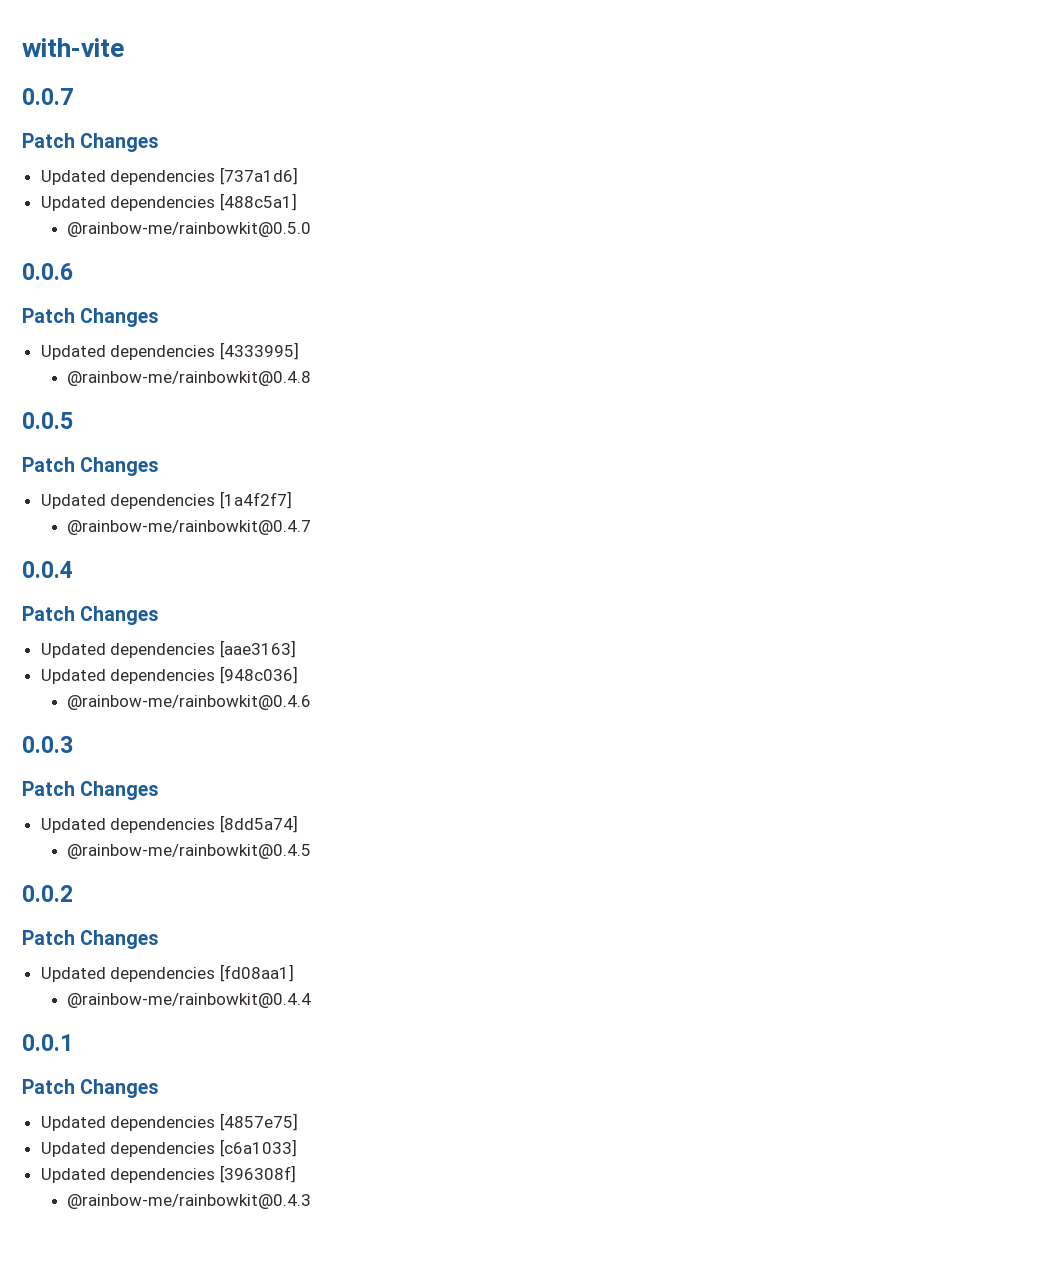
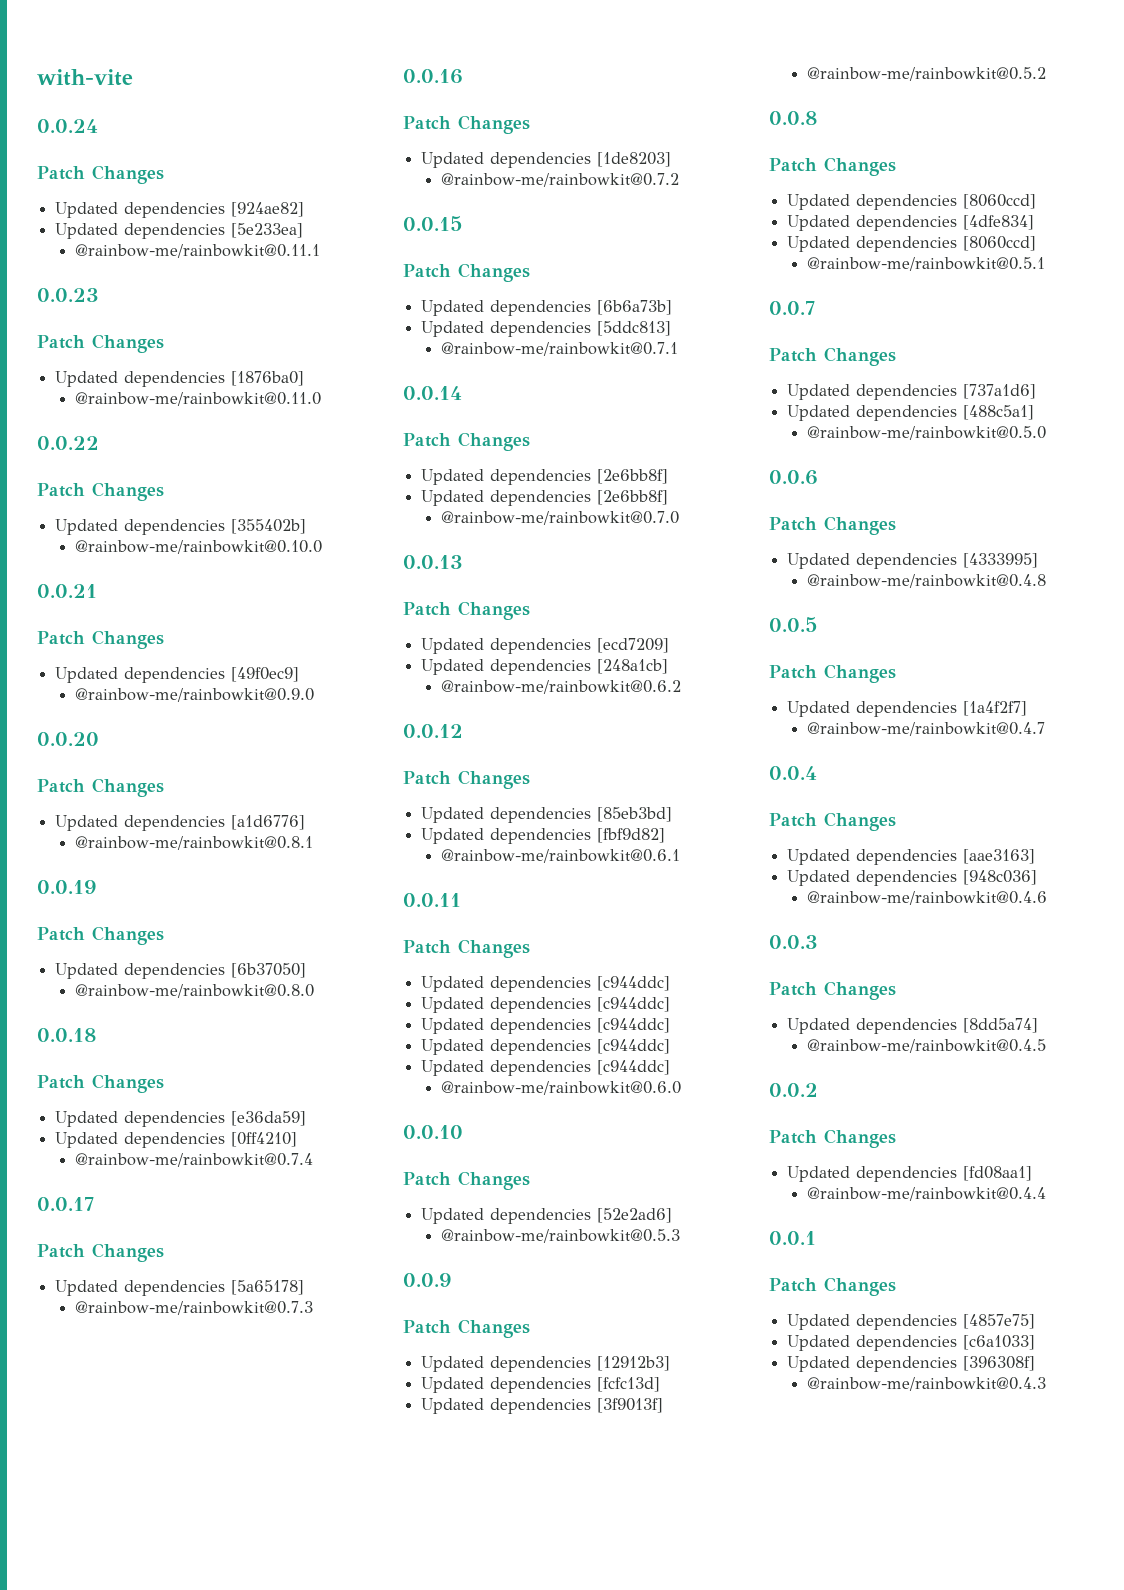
(124, 47) none -> [37,119,98,133] [37,165,164,184] [55,202,305,218] [55,223,304,239] [74,244,320,258] [37,288,99,302] [37,334,164,353] [55,371,305,387] [74,392,321,406] [37,436,99,450] [37,482,164,501] [55,519,307,535] [74,540,322,554] [37,584,97,598] [37,630,164,649] [55,667,300,683] [74,688,314,702] [37,732,99,746] [37,778,164,797] [55,815,306,831] [74,836,313,850] [37,880,97,894] [37,926,164,945] [55,963,307,979] [74,984,314,998] [37,1028,96,1042] [37,1074,164,1093] [55,1111,307,1127] [55,1132,298,1148] [74,1153,313,1167] [37,1197,94,1211] [37,1243,164,1262] [55,1280,305,1296] [74,1301,313,1315] [403,69,463,84] [403,115,530,134] [421,152,672,168] [440,173,679,187] [403,216,462,231] [403,263,530,282] [421,300,673,316] [421,321,672,337] [440,342,678,356] [403,386,462,400] [403,432,530,451] [421,469,669,485] [421,490,669,506] [440,511,679,525] [403,555,463,569] [403,601,530,620] [421,638,670,654] [421,659,669,675] [440,680,681,694] [403,724,463,738] [403,770,530,789] [421,807,673,823] [421,828,666,844] [440,849,680,863] [403,893,461,907] [403,939,530,958] [421,976,671,992] [421,997,671,1013] [421,1018,671,1034] [421,1039,671,1055] [421,1060,671,1076] [440,1081,681,1095] [403,1125,463,1139] [403,1171,530,1190] [421,1208,673,1224] [440,1229,680,1243] [403,1273,452,1287] [403,1319,530,1338] [421,1356,671,1372] [421,1377,661,1393] [421,1398,664,1414] [806,67,1046,81] [769,111,817,125] [769,157,896,176] [787,194,1037,210] [787,215,1035,231] [787,236,1037,252] [806,257,1045,271] // 0.0.24 // Patch Changes // Updated dependencies [924ae82] // Updated dependencies [5e233ea] // @rainbow-me/rainbowkit@0.11.1 // 0.0.23 // Patch Changes // Updated dependencies [1876ba0] // @rainbow-me/rainbowkit@0.11.0 // 0.0.22 // Patch Changes // Updated dependencies [355402b] // @rainbow-me/rainbowkit@0.10.0 // 0.0.21 // Patch Changes // Updated dependencies [49f0ec9] // @rainbow-me/rainbowkit@0.9.0 // 0.0.20 // Patch Changes // Updated dependencies [a1d6776] // @rainbow-me/rainbowkit@0.8.1 // 0.0.19 // Patch Changes // Updated dependencies [6b37050] // @rainbow-me/rainbowkit@0.8.0 // 0.0.18 // Patch Changes // Updated dependencies [e36da59] // Updated dependencies [0ff4210] // @rainbow-me/rainbowkit@0.7.4 // 0.0.17 // Patch Changes // Updated dependencies [5a65178] // @rainbow-me/rainbowkit@0.7.3 // 0.0.16 // Patch Changes // Updated dependencies [1de8203] // @rainbow-me/rainbowkit@0.7.2 // 0.0.15 // Patch Changes // Updated dependencies [6b6a73b] // Updated dependencies [5ddc813] // @rainbow-me/rainbowkit@0.7.1 // 0.0.14 // Patch Changes // Updated dependencies [2e6bb8f] // Updated dependencies [2e6bb8f] // @rainbow-me/rainbowkit@0.7.0 // 0.0.13 // Patch Changes // Updated dependencies [ecd7209] // Updated dependencies [248a1cb] // @rainbow-me/rainbowkit@0.6.2 // 0.0.12 // Patch Changes // Updated dependencies [85eb3bd] // Updated dependencies [fbf9d82] // @rainbow-me/rainbowkit@0.6.1 // 0.0.11 // Patch Changes // Updated dependencies [c944ddc] // Updated dependencies [c944ddc] // Updated dependencies [c944ddc] // Updated dependencies [c944ddc] // Updated dependencies [c944ddc] // @rainbow-me/rainbowkit@0.6.0 // 0.0.10 // Patch Changes // Updated dependencies [52e2ad6] // @rainbow-me/rainbowkit@0.5.3 // 0.0.9 // Patch Changes // Updated dependencies [12912b3] // Updated dependencies [fcfc13d] // Updated dependencies [3f9013f] // @rainbow-me/rainbowkit@0.5.2 // 0.0.8 // Patch Changes // Updated dependencies [8060ccd] // Updated dependencies [4dfe834] // Updated dependencies [8060ccd] // @rainbow-me/rainbowkit@0.5.1

